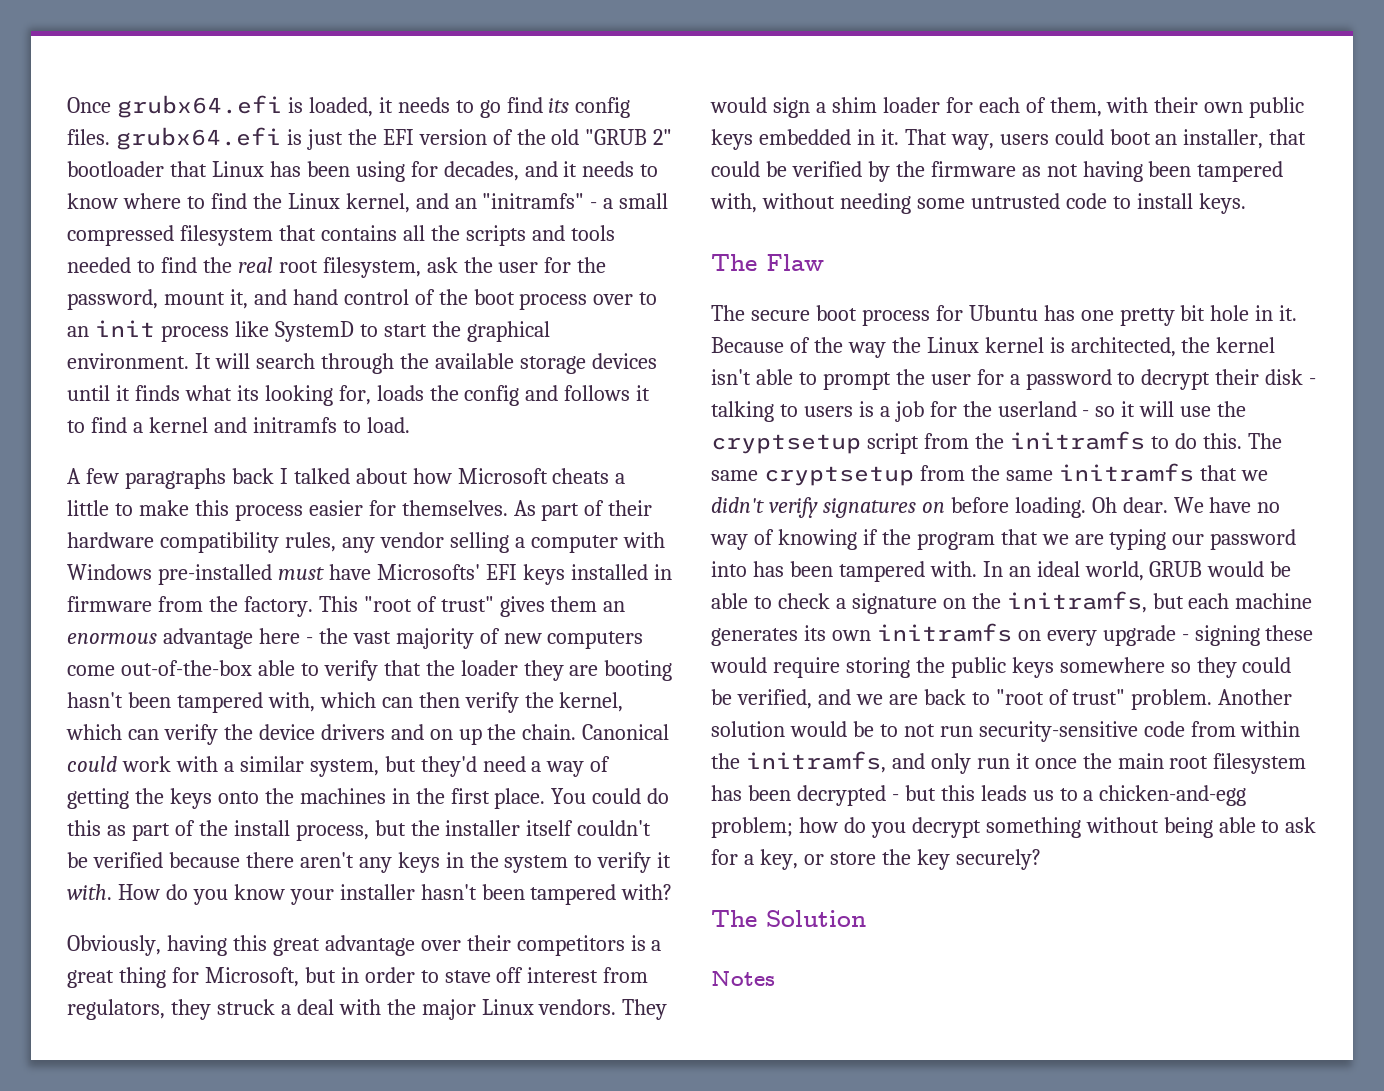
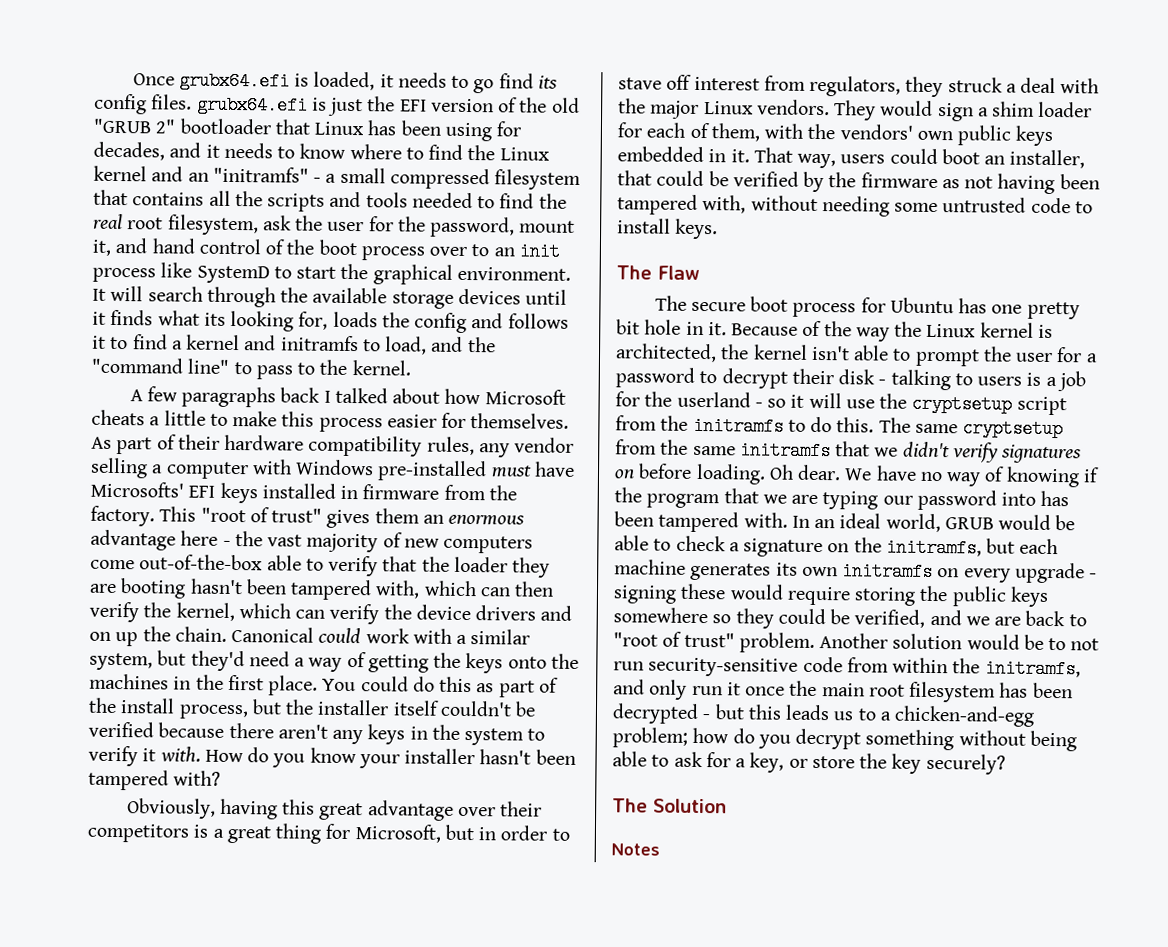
[345,193,410,213] kernel, -> [93,165,147,182] kernel
[366,417,410,433] load. -> [385,336,496,355] [91,357,411,380] load, and the "command line" to pass to the kernel.
[1154,97,1199,113] their -> [807,123,913,140] the vendors'

